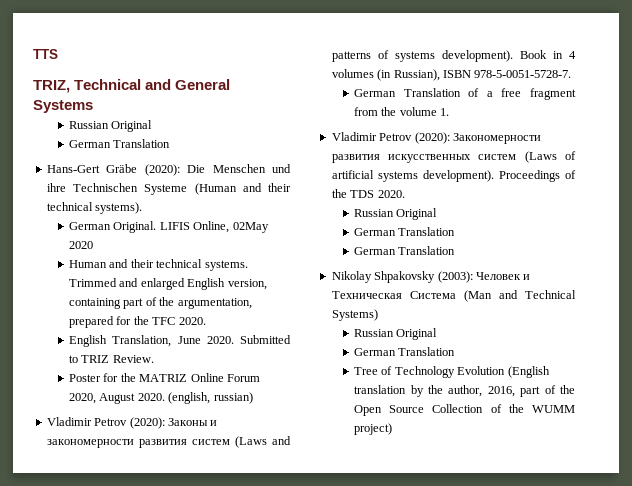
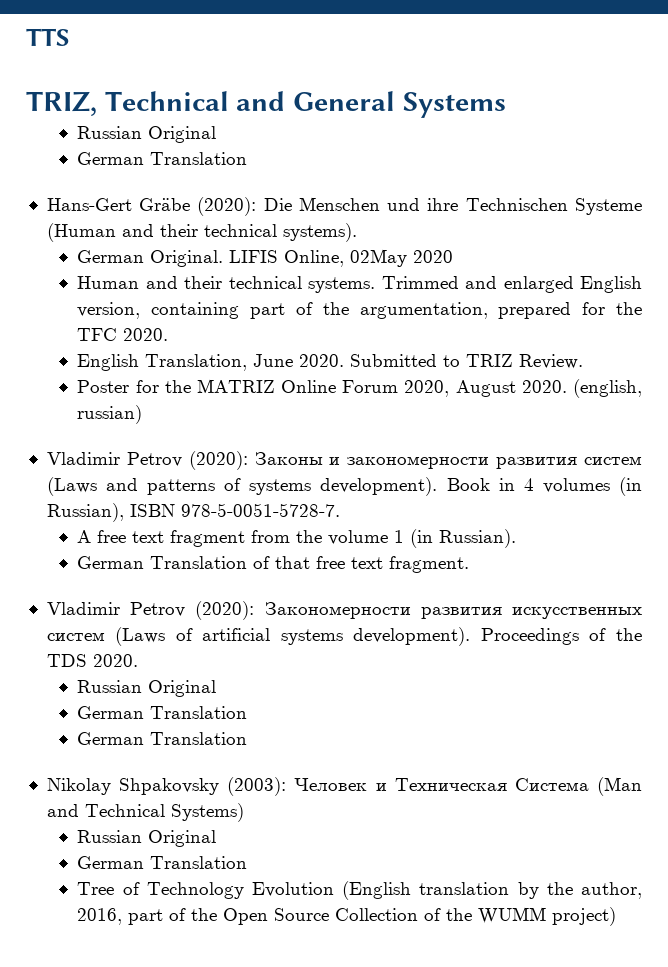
[354,88,576,100] [354,107,450,116] German Translation of a free fragment from the volume 1. -> [77,529,517,548] [77,556,470,573] A free text fragment from the volume 1 (in Russian). // German Translation of that free text fragment.

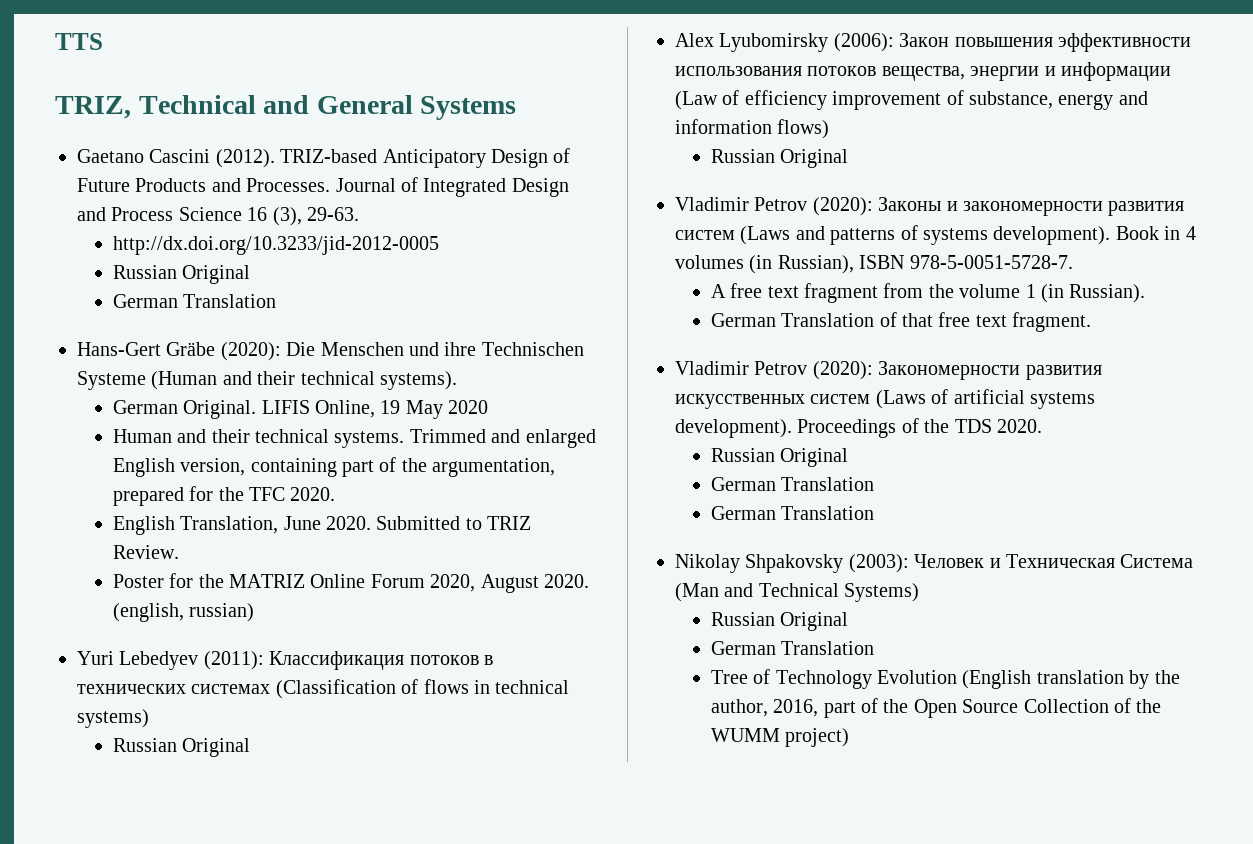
(506, 105) none -> [77,148,571,168] [77,177,569,197] [77,207,359,226] [112,236,439,255] // Gaetano Cascini (2012). TRIZ-based Anticipatory Design of Future Products and Processes. Journal of Integrated Design and Process Science 16 (3), 29-63. // http://dx.doi.org/10.3233/jid-2012-0005
[350,249,408,267] 02May -> [380,400,443,419] 19 May
(143, 414) none -> [77,651,493,670] [77,679,570,699] [77,709,149,728] [112,738,251,757] [675,33,1191,52] [675,62,1171,81] [675,90,1148,110] [675,119,830,139] [710,149,849,168] // Yuri Lebedyev (2011): Классификация потоков в технических системах (Classification of flows in technical systems) // Russian Original // Alex Lyubomirsky (2006): Закон повышения эффективности использования потоков вещества, энергии и информации (Law of efficiency improvement of substance, energy and information flows) // Russian Original

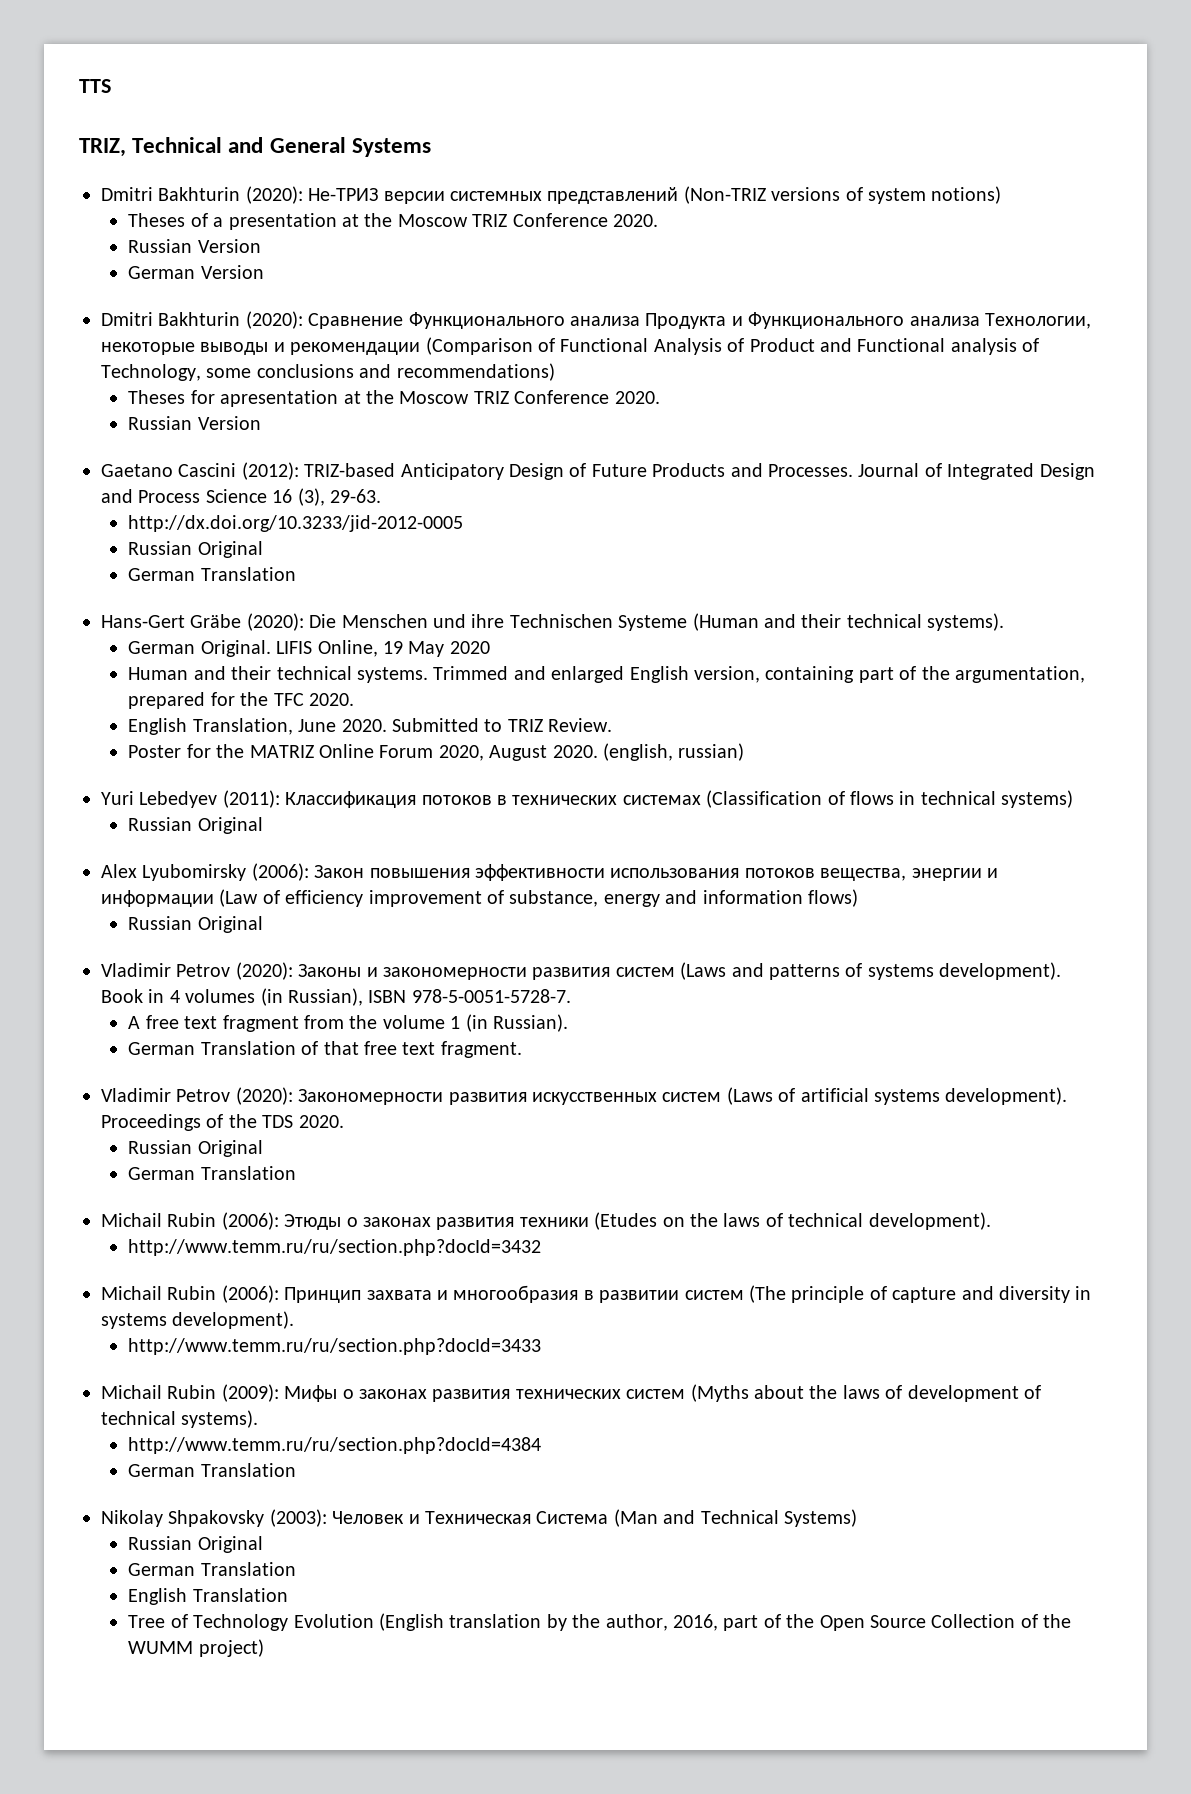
(517, 108) none -> [101,186,1002,204] [128,213,658,230] [128,239,261,253] [128,265,264,279] [101,311,1091,329] [101,337,1040,355] [101,363,555,381] [128,390,660,407] [128,416,261,430] // Dmitri Bakhturin (2020): Не-ТРИЗ версии системных представлений (Non-TRIZ versions of system notions) // Theses of a presentation at the Moscow TRIZ Conference 2020. // Russian Version // German Version // Dmitri Bakhturin (2020): Сравнение Функционального анализа Продукта и Функционального анализа Технологии, некоторые выводы и рекомендации (Comparison of Functional Analysis of Product and Functional analysis of Technology, some conclusions and recommendations) // Theses for apresentation at the Moscow TRIZ Conference 2020. // Russian Version
[215,149,275,168] (2012). -> [241,462,299,480] (2012):
(875, 484) none -> [101,1212,991,1230] [128,1239,542,1256] [101,1285,1092,1303] [101,1311,295,1329] [128,1338,542,1355] [101,1384,1041,1402] [101,1410,259,1428] [128,1437,542,1454] // Michail Rubin (2006): Этюды о законах развития техники (Etudes on the laws of technical development). // http://www.temm.ru/ru/section.php?docId=3432 // Michail Rubin (2006): Принцип захвата и многообразия в развитии систем (The principle of capture and diversity in systems development). // http://www.temm.ru/ru/section.php?docId=3433 // Michail Rubin (2009): Мифы о законах развития технических систем (Myths about the laws of development of technical systems). // http://www.temm.ru/ru/section.php?docId=4384
(875, 648) none -> [128,1588,288,1605] // English Translation

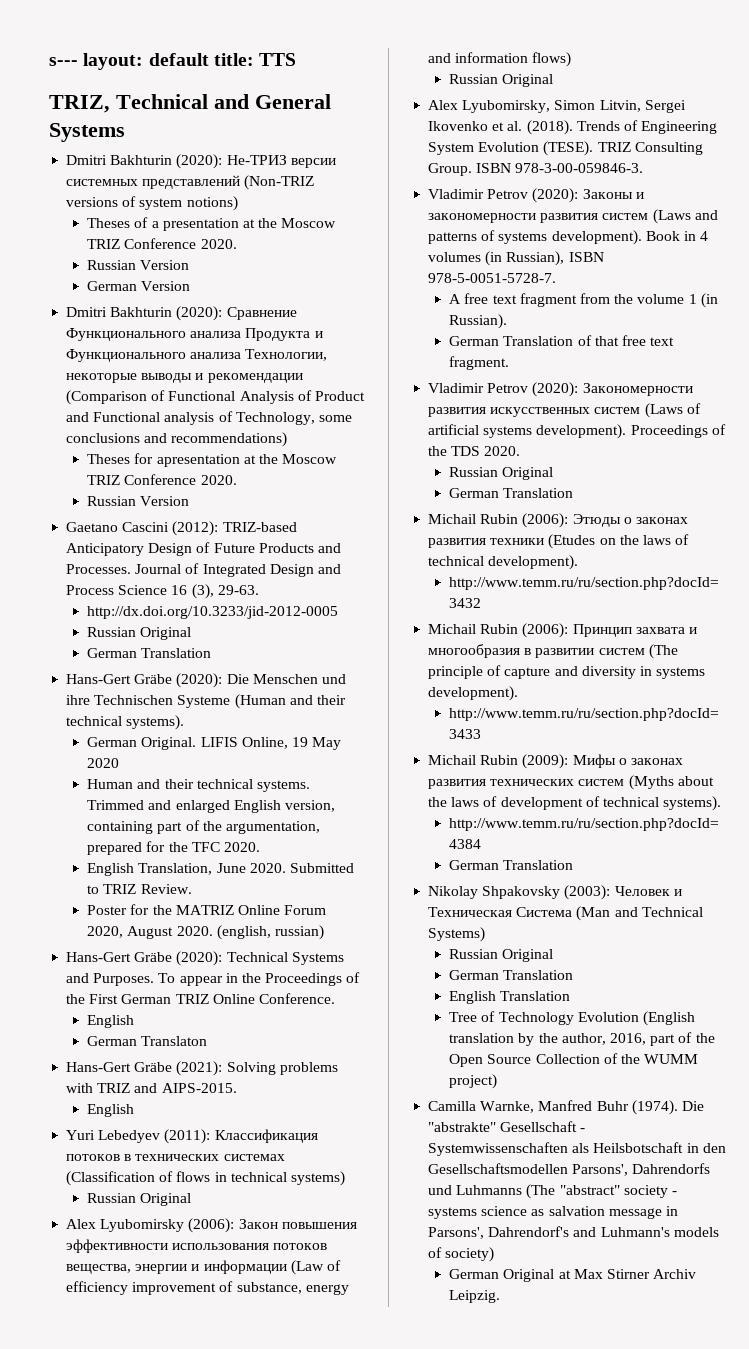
(79, 86) none -> [49,53,254,70] s--- layout: default title:
(745, 752) none -> [66,951,344,966] [66,972,361,986] [66,993,335,1004] [87,1015,135,1028] [87,1036,208,1046] [66,1061,338,1076] [66,1083,237,1093] [87,1104,135,1117] // Hans-Gert Gräbe (2020): Technical Systems and Purposes. To appear in the Proceedings of the First German TRIZ Online Conference. // English // German Translaton // Hans-Gert Gräbe (2021): Solving problems with TRIZ and AIPS-2015. // English
(263, 924) none -> [428,100,686,113] [428,120,718,135] [428,141,703,156] [428,163,644,176] // Alex Lyubomirsky, Simon Litvin, Sergei Ikovenko et al. (2018). Trends of Engineering System Evolution (TESE). TRIZ Consulting Group. ISBN 978-3-00-059846-3.
(264, 1648) none -> [428,1100,704,1115] [428,1121,586,1132] [428,1142,726,1156] [428,1163,711,1176] [428,1184,677,1199] [428,1206,678,1219] [428,1226,719,1239] [428,1247,495,1262] [449,1269,697,1282] [449,1290,501,1303] // Camilla Warnke, Manfred Buhr (1974). Die "abstrakte" Gesellschaft - Systemwissenschaften als Heilsbotschaft in den Gesellschaftsmodellen Parsons', Dahrendorfs und Luhmanns (The "abstract" society - systems science as salvation message in Parsons', Dahrendorf's and Luhmann's models of society) // German Original at Max Stirner Archiv Leipzig.

